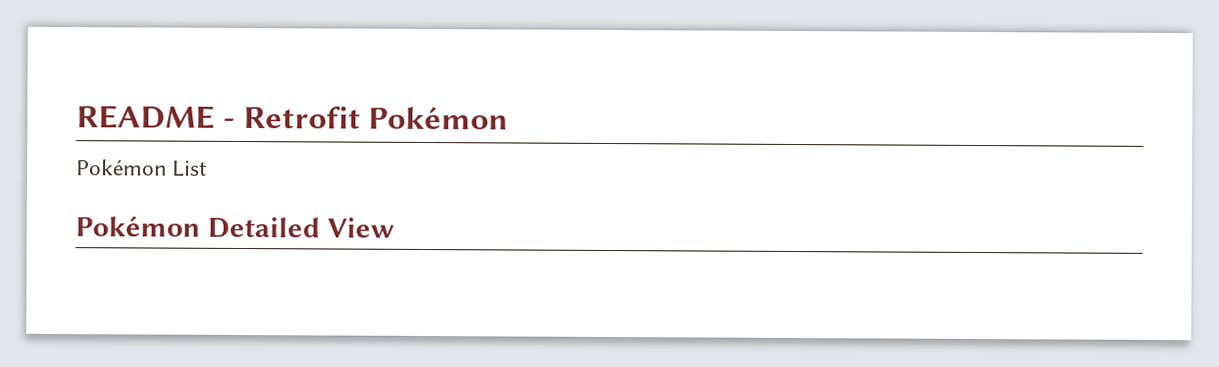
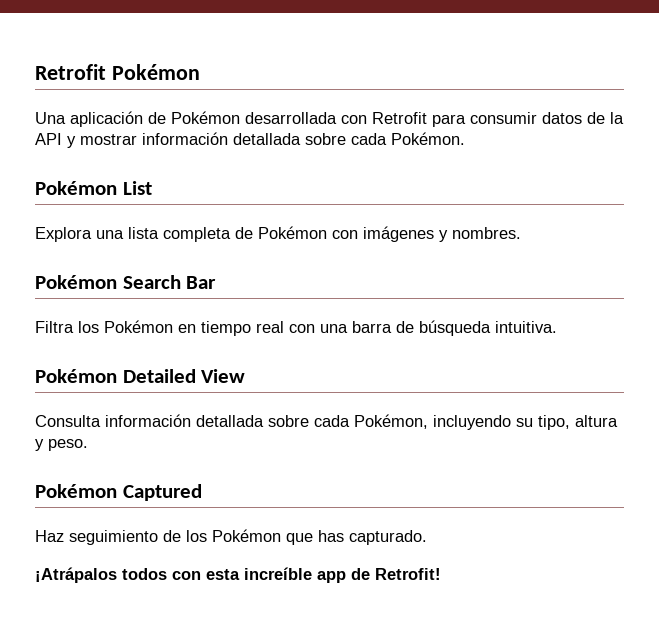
[76,105,235,129] README - -> (35, 72) none
[76,159,209,177] [75,216,395,239] Pokémon List // Pokémon Detailed View -> [35,111,624,127] [35,132,465,148] [35,181,152,195] [35,226,521,242] [35,275,217,289] [35,320,557,336] [35,369,246,383] [35,414,618,430] [35,439,88,451] [35,484,202,501] [35,529,427,545] [35,567,441,583] Una aplicación de Pokémon desarrollada con Retrofit para consumir datos de la API y mostrar información detallada sobre cada Pokémon. // Pokémon List // Explora una lista completa de Pokémon con imágenes y nombres. // Pokémon Search Bar // Filtra los Pokémon en tiempo real con una barra de búsqueda intuitiva. // Pokémon Detailed View // Consulta información detallada sobre cada Pokémon, incluyendo su tipo, altura y peso. // Pokémon Captured // Haz seguimiento de los Pokémon que has capturado. // ¡Atrápalos todos con esta increíble app de Retrofit!

